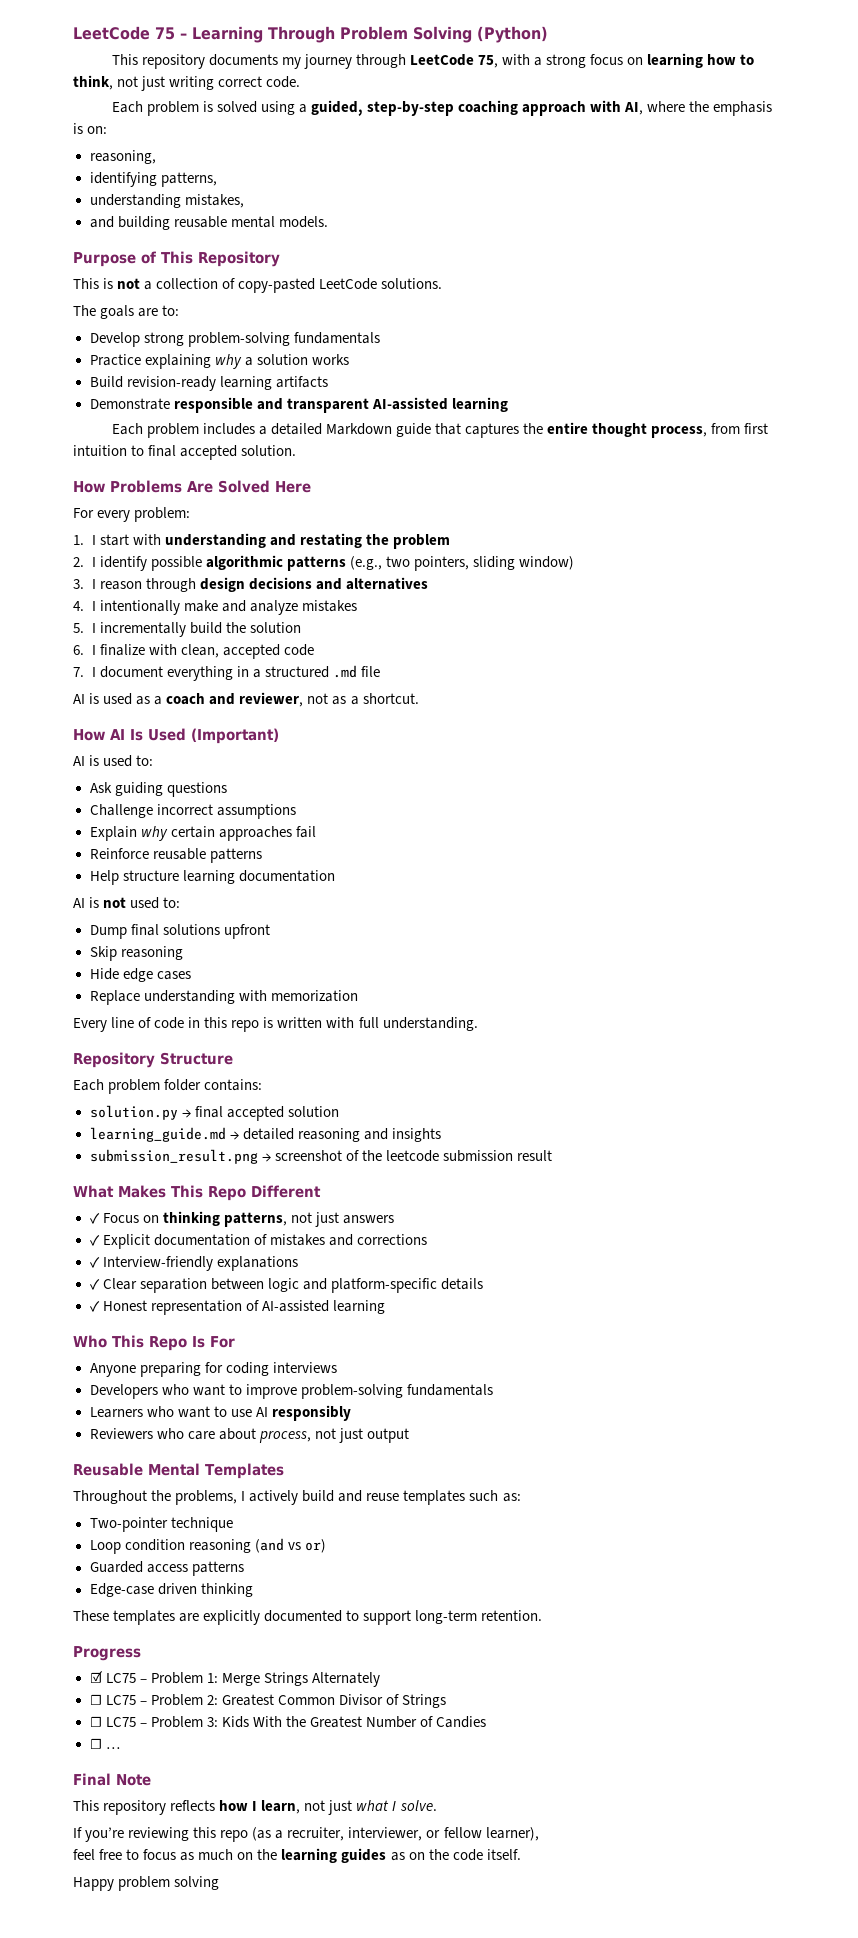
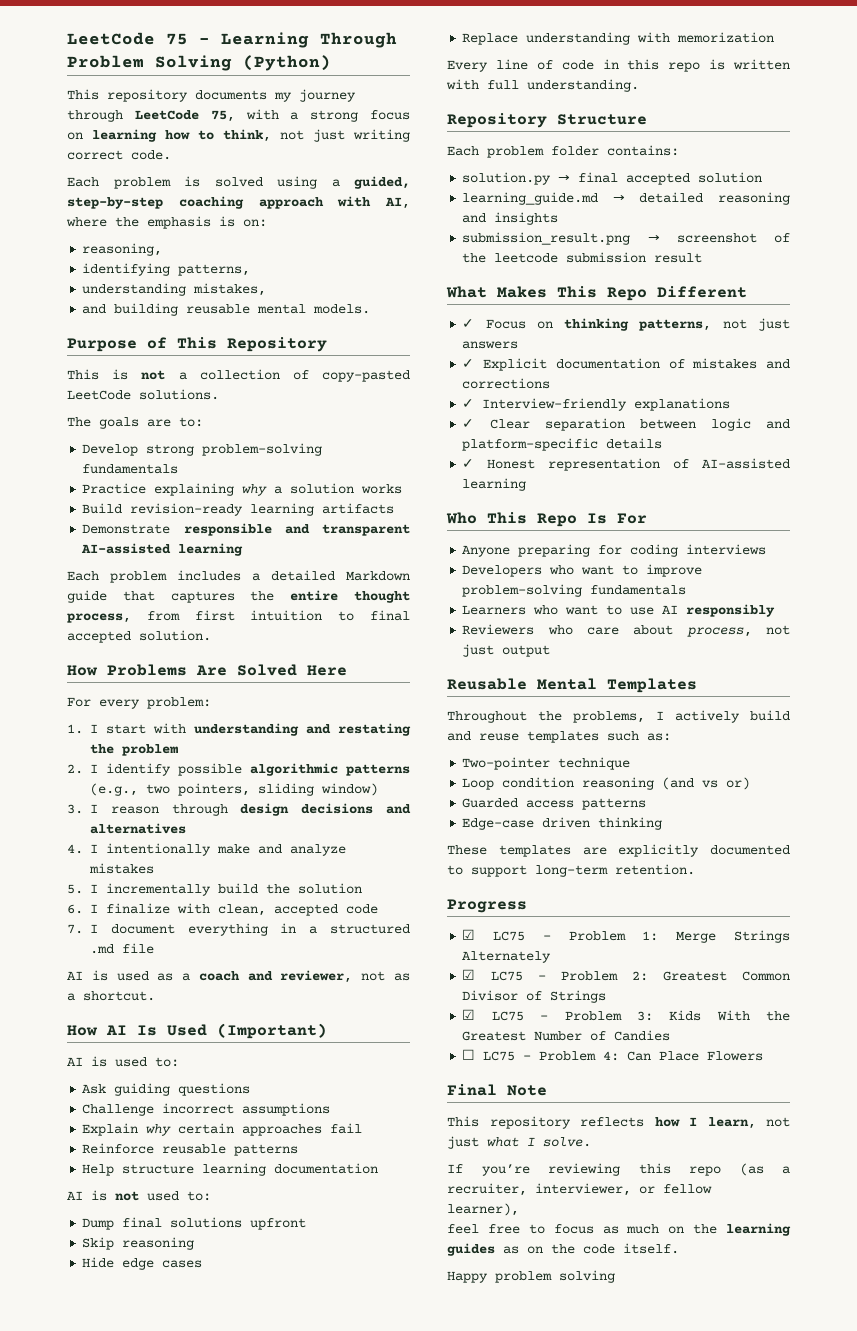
[89,1694,102,1705] ☐ -> [462,969,476,980] ☑
[89,1716,102,1727] ☐ -> [462,1009,476,1020] ☑
[105,1747,120,1749] … -> [483,1051,764,1061] LC75 – Problem 4: Can Place Flowers

